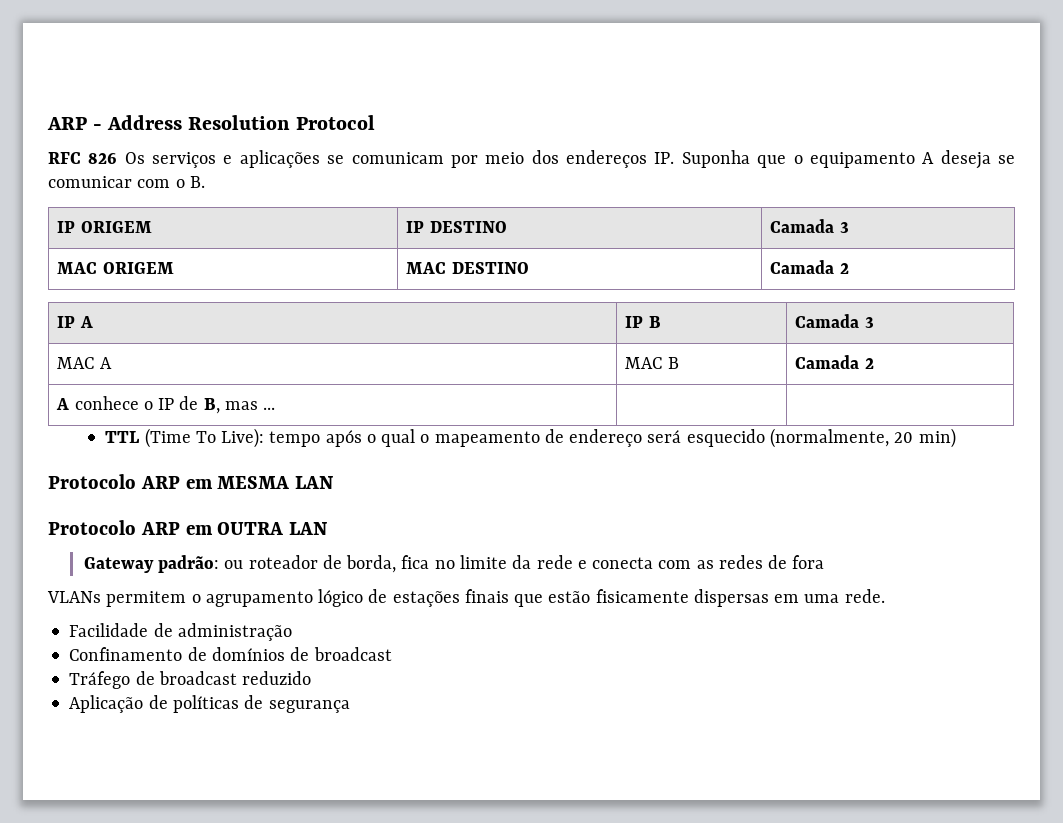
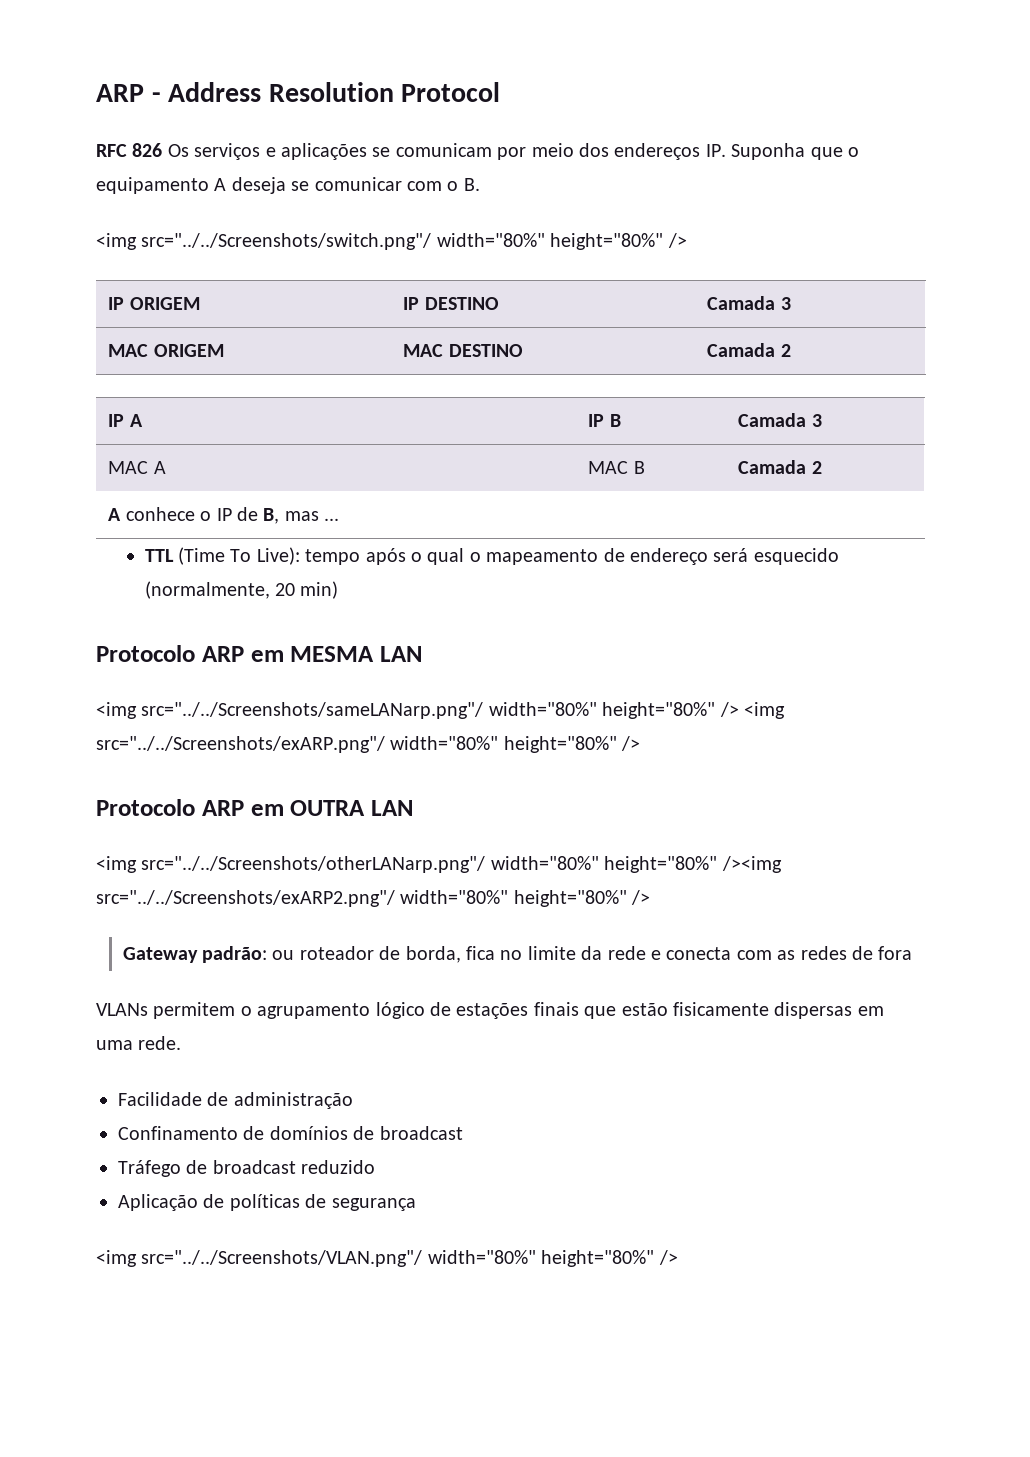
(205, 182) none -> [96,233,687,250] // <img src="../../Screenshots/switch.png"/ width="80%" height="80%" />
(334, 482) none -> [96,702,785,719] [96,736,641,753] // <img src="../../Screenshots/sameLANarp.png"/ width="80%" height="80%" /> <img src="../../Screenshots/exARP.png"/ width="80%" height="80%" />
(328, 528) none -> [96,856,782,873] [96,890,651,907] // <img src="../../Screenshots/otherLANarp.png"/ width="80%" height="80%" /><img src="../../Screenshots/exARP2.png"/ width="80%" height="80%" />
(350, 706) none -> [96,1250,678,1267] // <img src="../../Screenshots/VLAN.png"/ width="80%" height="80%" />

